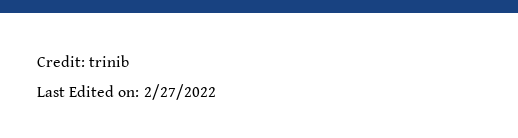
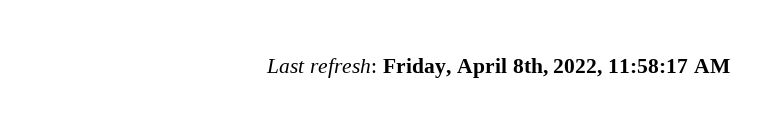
[37,55,130,67] [37,84,216,100] Credit: trinib // Last Edited on: 2/27/2022 -> [266,58,730,78] Last refresh: Friday, April 8th, 2022, 11:58:17 AM

